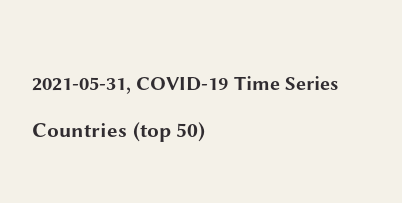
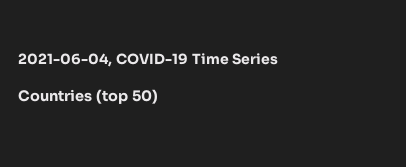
[32,77,131,94] 2021-05-31, -> [18,53,112,67] 2021-06-04,

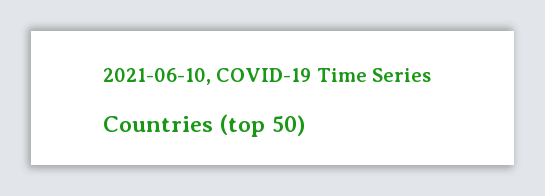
[18,53,112,67] 2021-06-04, -> [103,68,211,85] 2021-06-10,

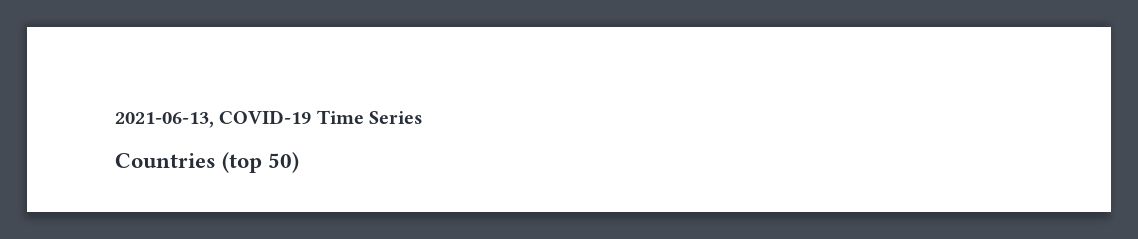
[103,68,211,85] 2021-06-10, -> [115,112,214,128] 2021-06-13,

